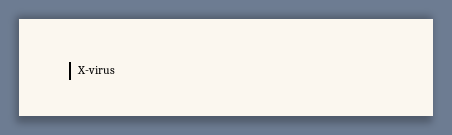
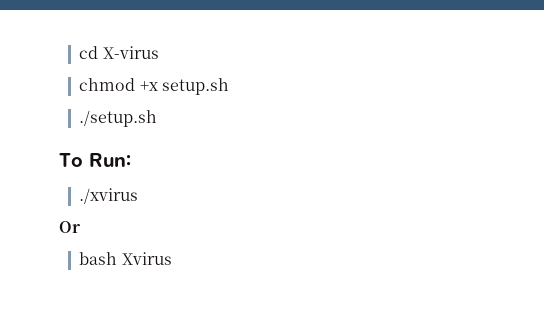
(76, 70) none -> [79,46,99,59] cd
(115, 70) none -> [79,78,229,95] [79,110,158,127] [59,153,131,167] [79,188,139,204] [59,221,80,233] [79,252,172,265] // chmod +x setup.sh // ./setup.sh // To Run: // ./xvirus // Or // bash Xvirus

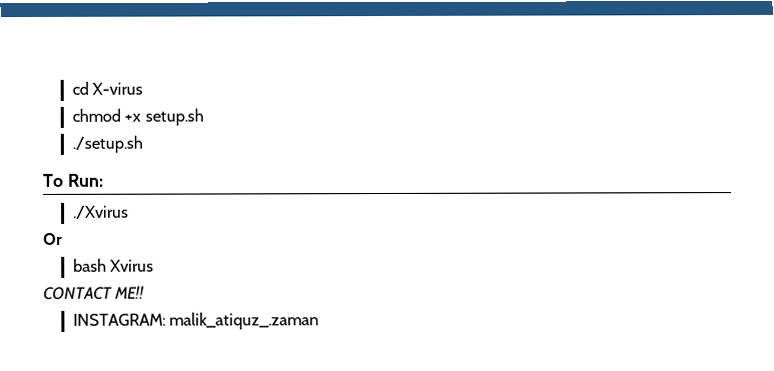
[79,188,139,204] ./xvirus -> [72,205,129,219] ./Xvirus
(172, 258) none -> [43,285,146,300] [72,312,320,330] // CONTACT ME!! // INSTAGRAM: malik_atiquz_.zaman

